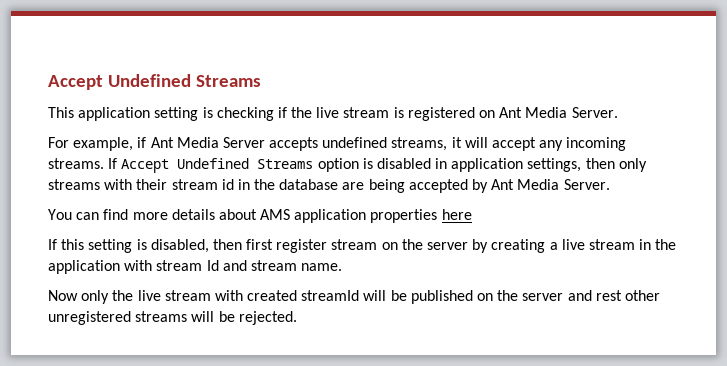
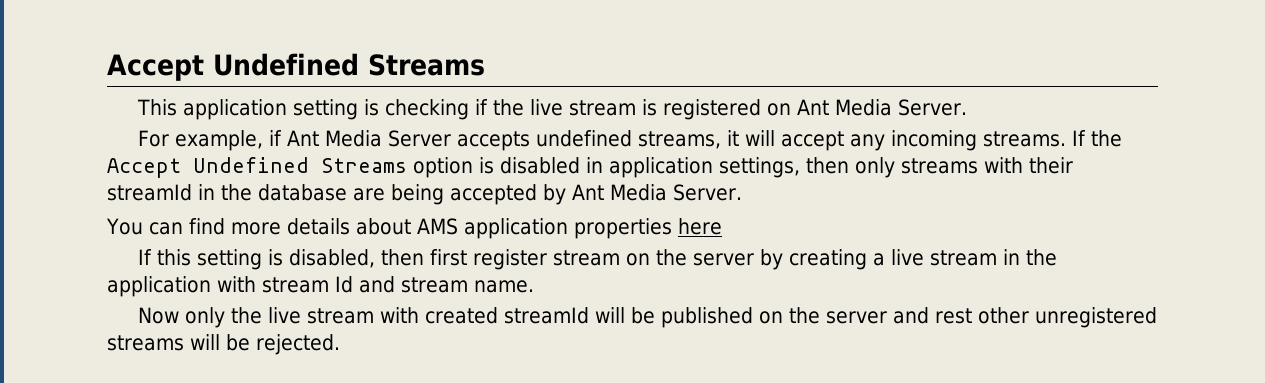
(118, 163) none -> [1091,130,1123,147] the
[171,179,234,190] stream id -> [107,184,192,201] streamId

